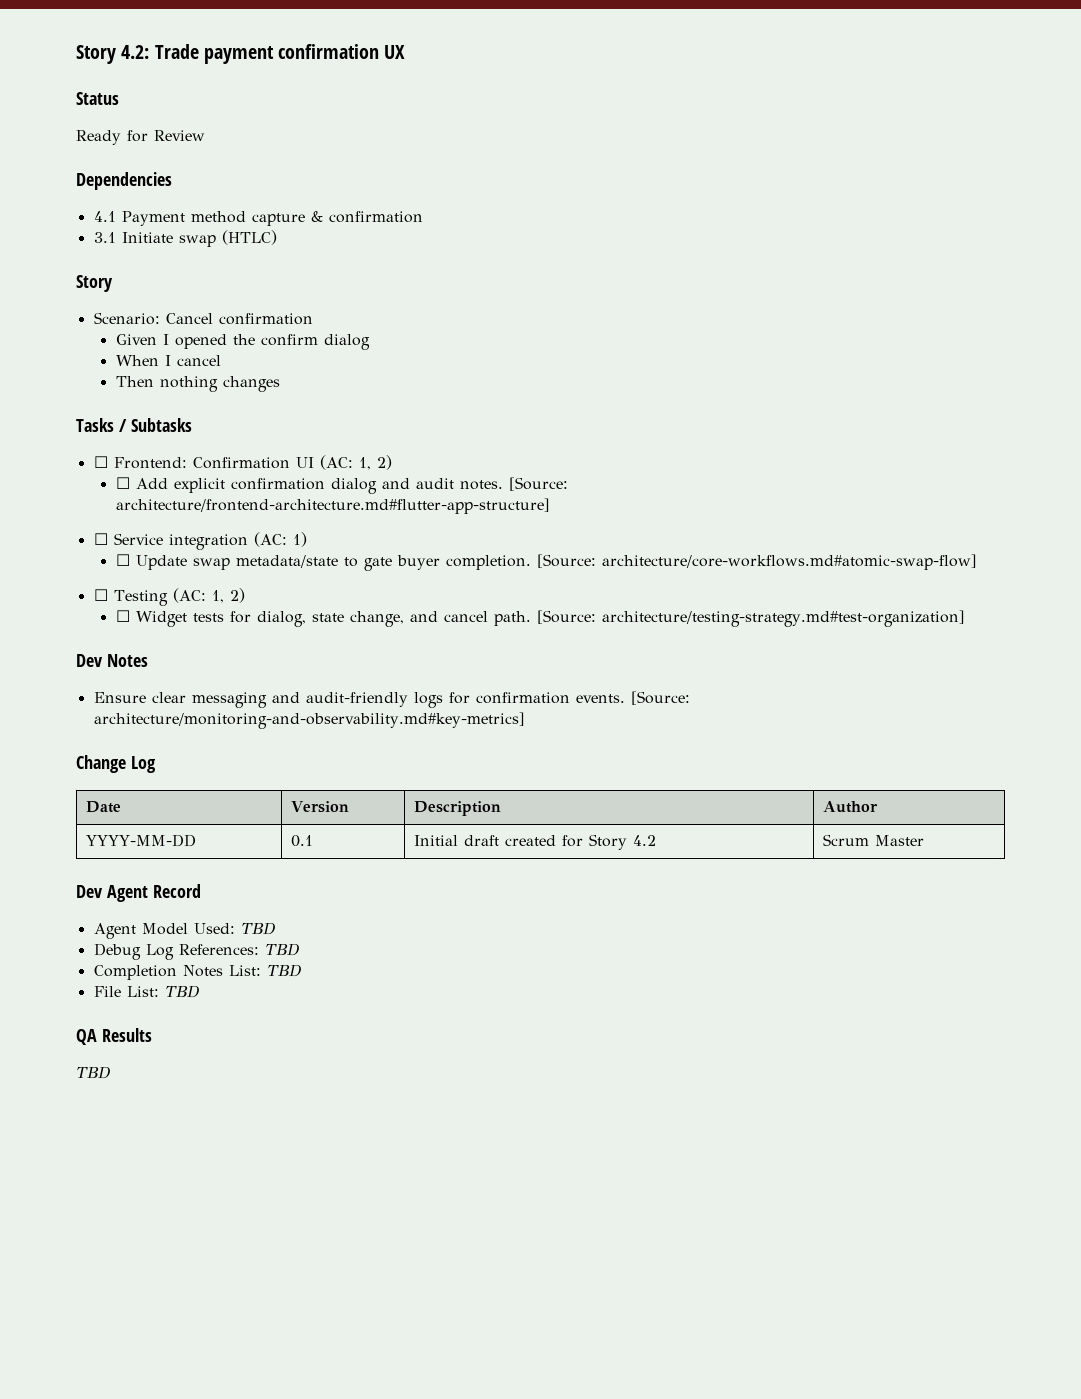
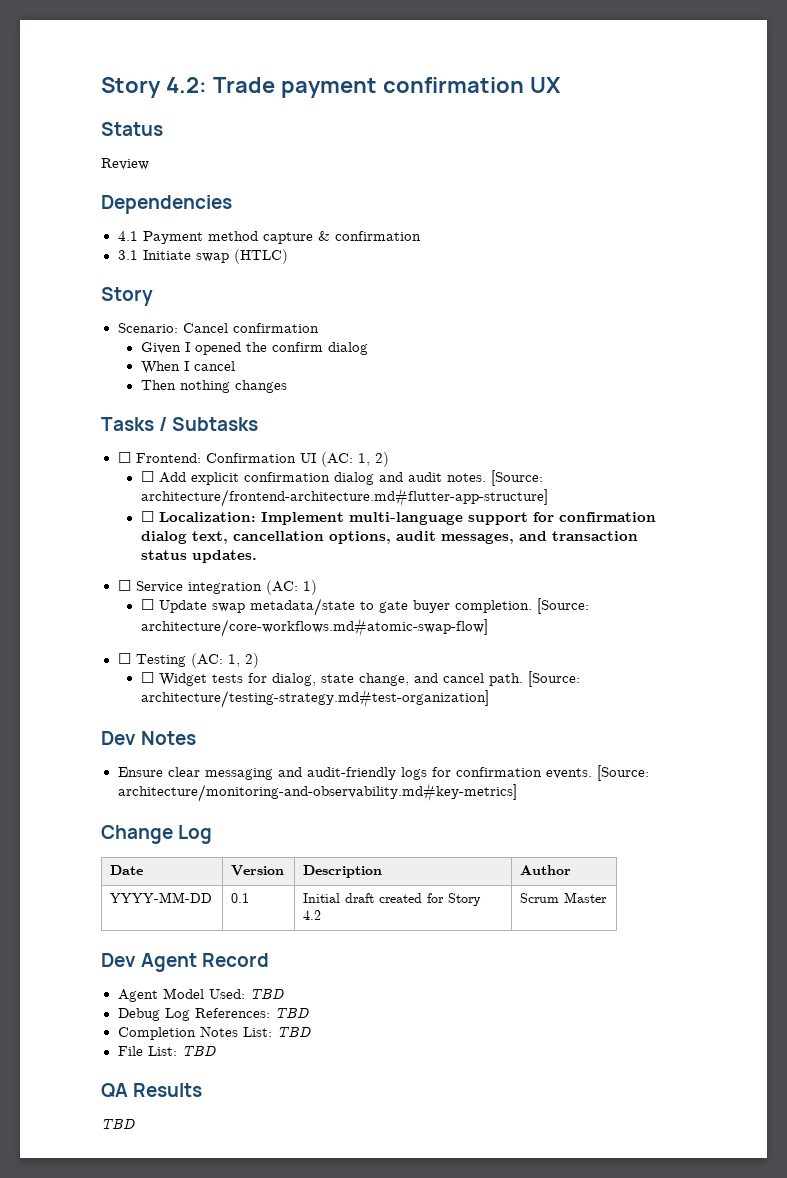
[76,130,148,145] Ready for -> (163, 129) none
(550, 506) none -> [140,511,656,525] [140,531,638,544] [140,550,257,563] // ☐ Localization: Implement multi-language support for confirmation dialog text, cancellation options, audit messages, and transaction status updates.

